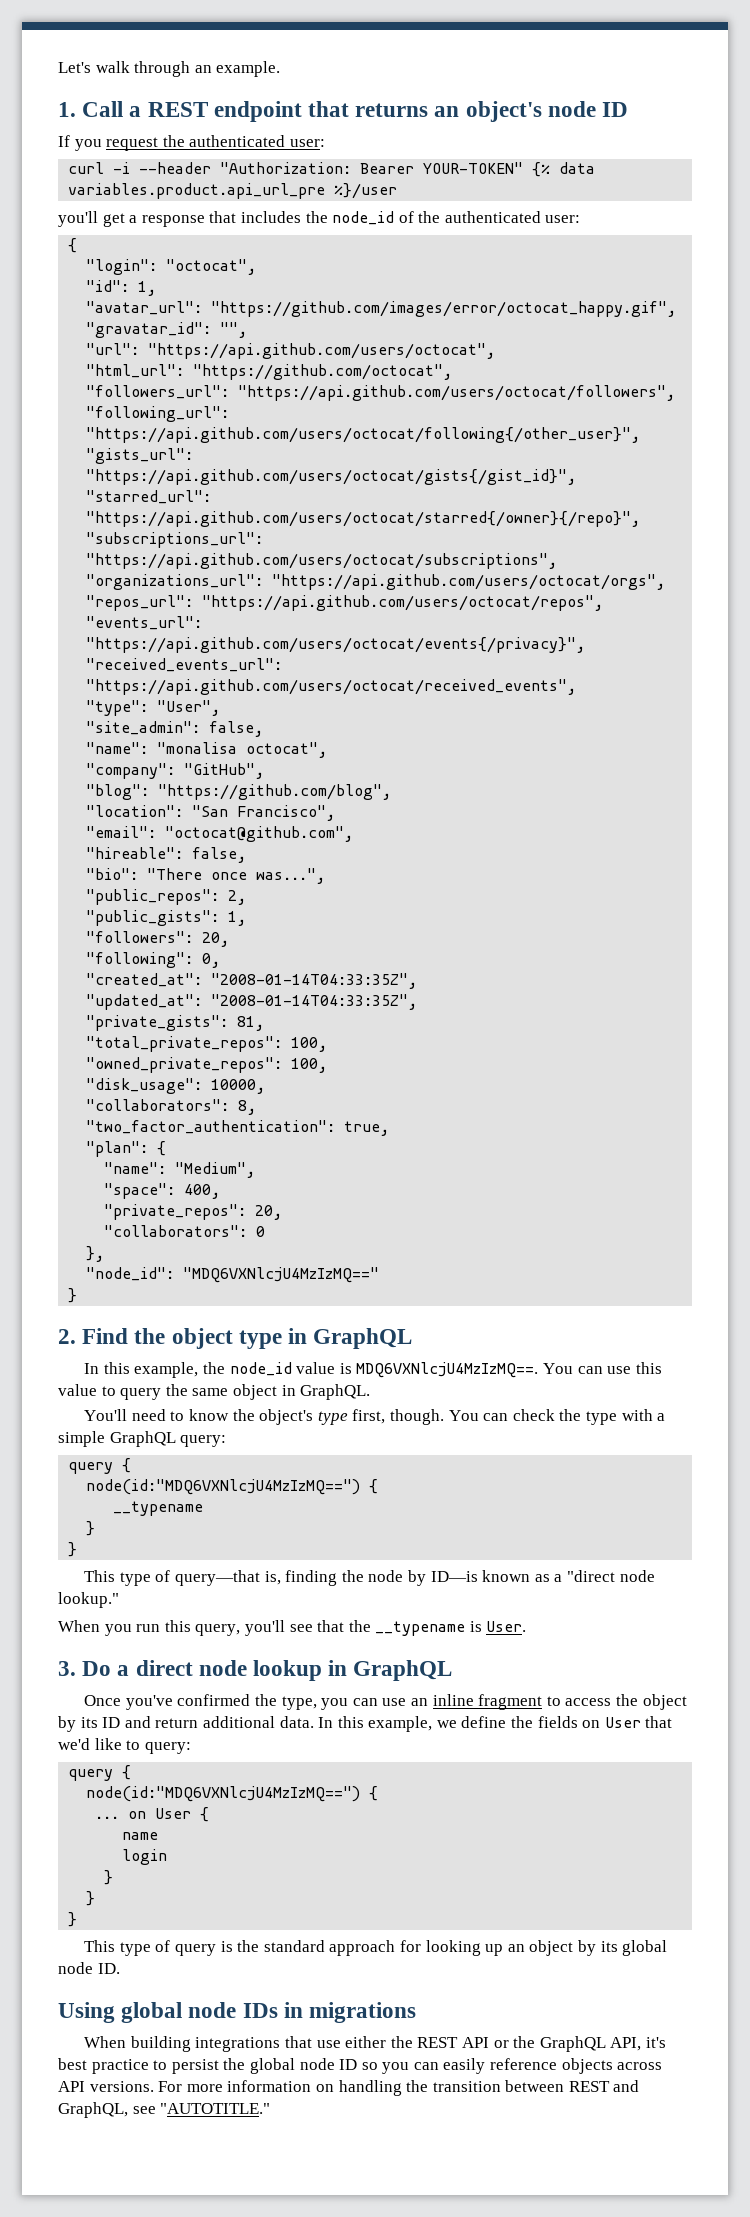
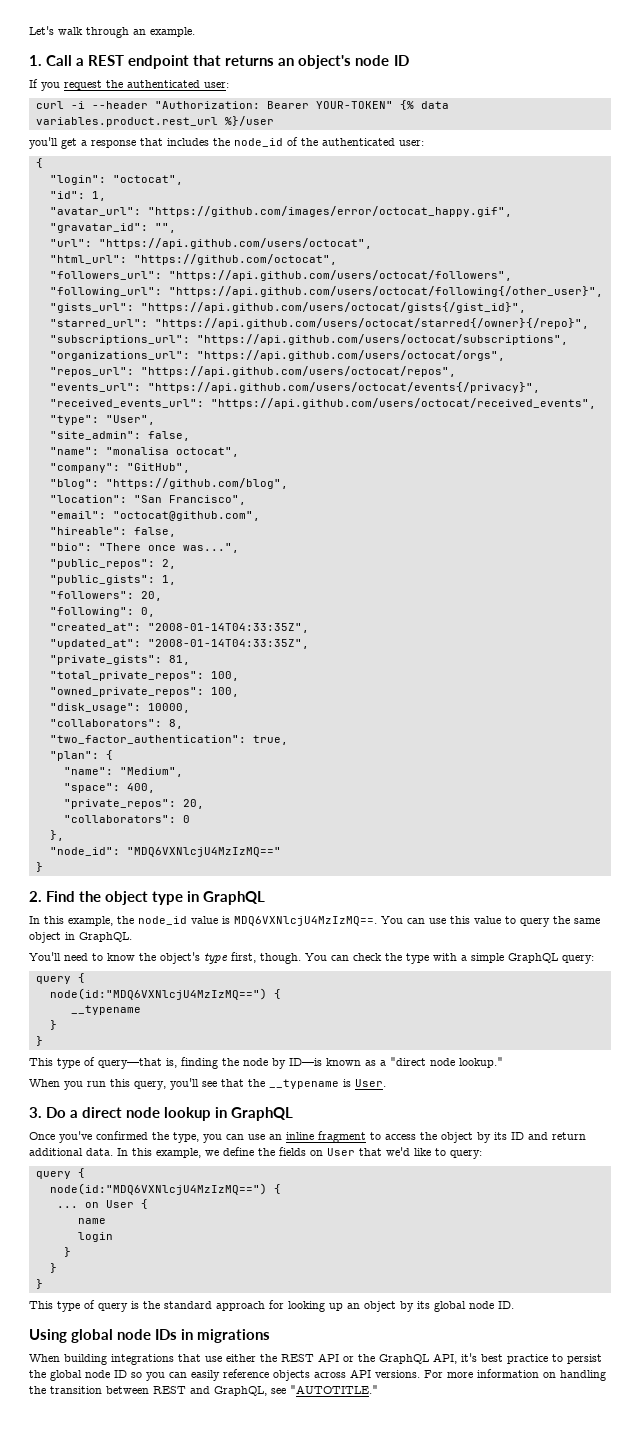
[68,183,326,199] variables.product.api_url_pre -> [35,117,218,127] variables.product.rest_url

